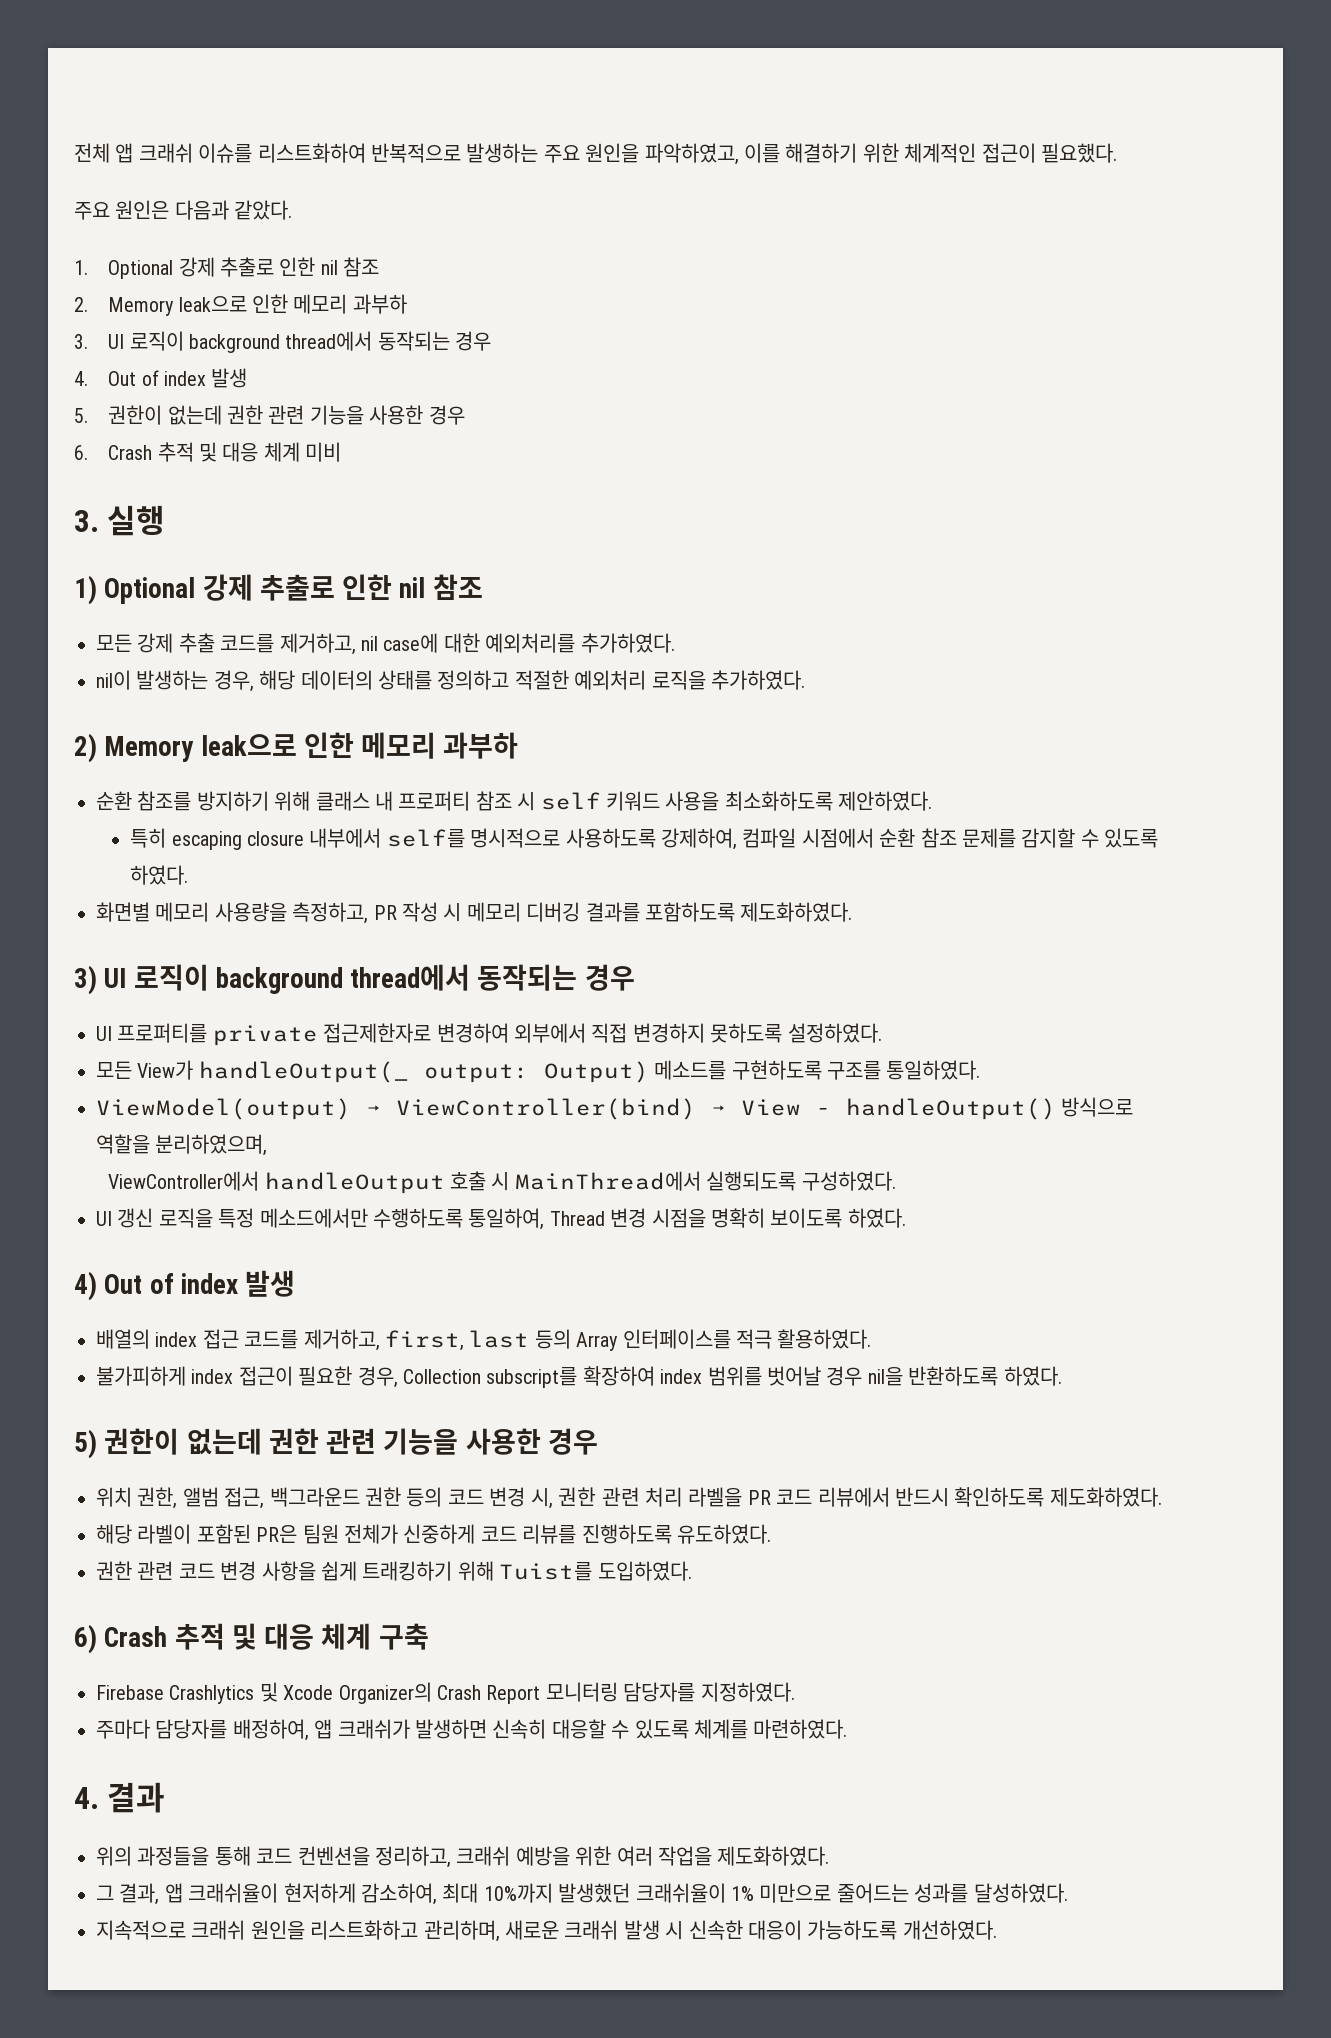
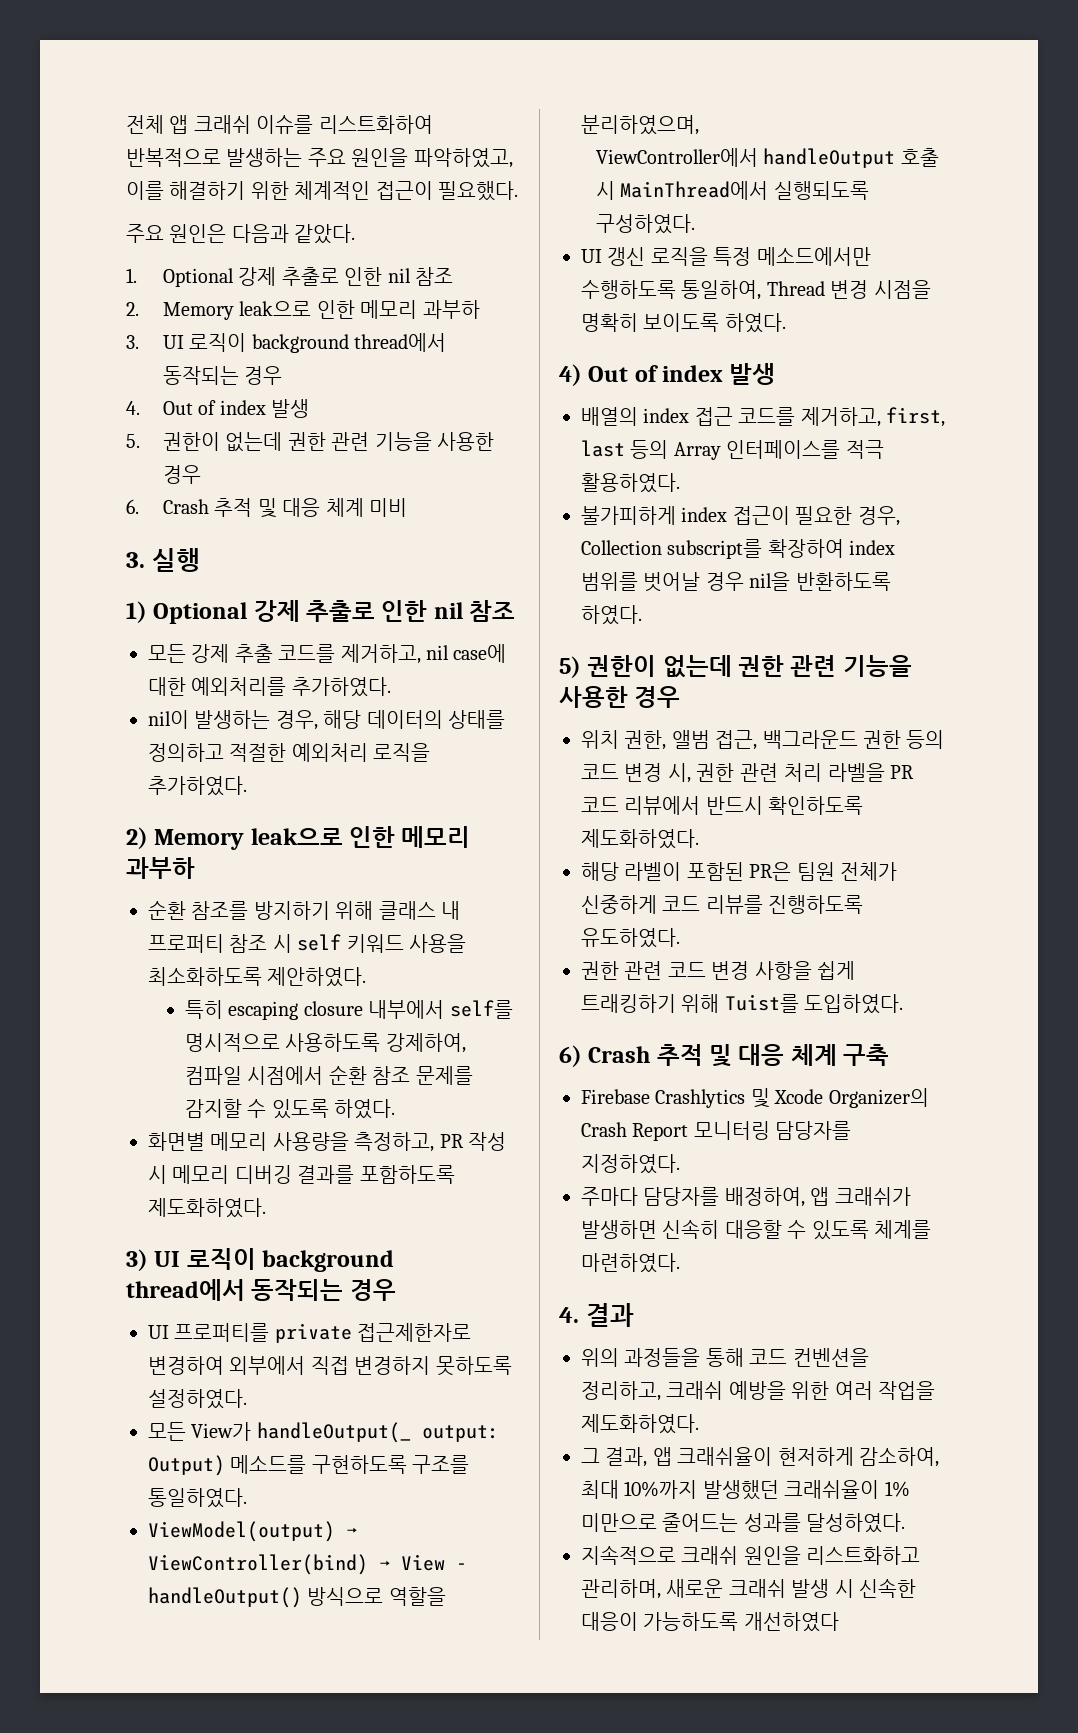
[902,1920,997,1940] 개선하였다. -> [743,1612,839,1632] 개선하였다

